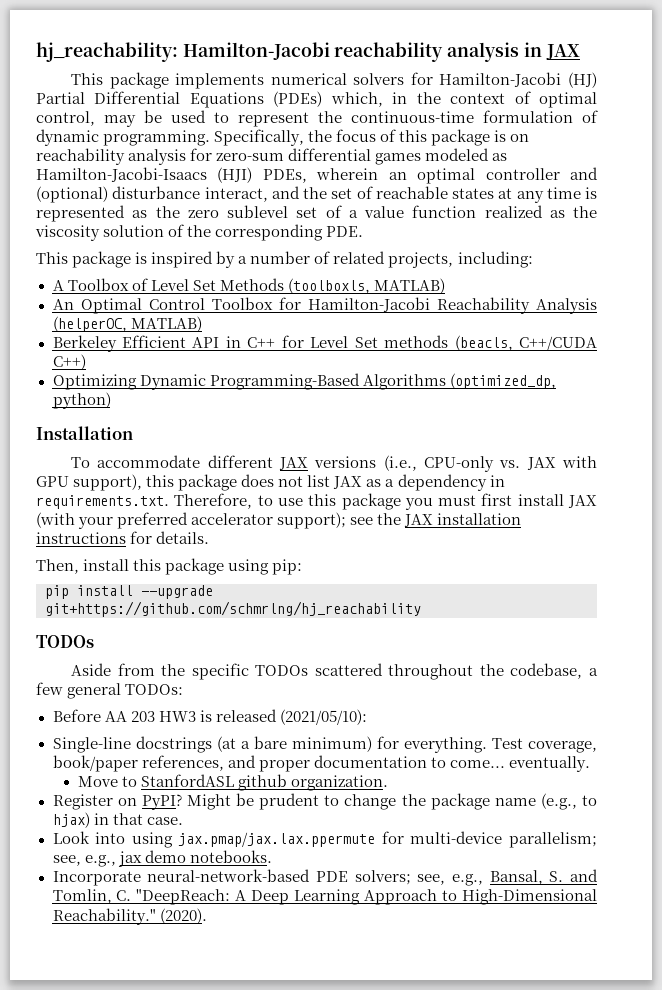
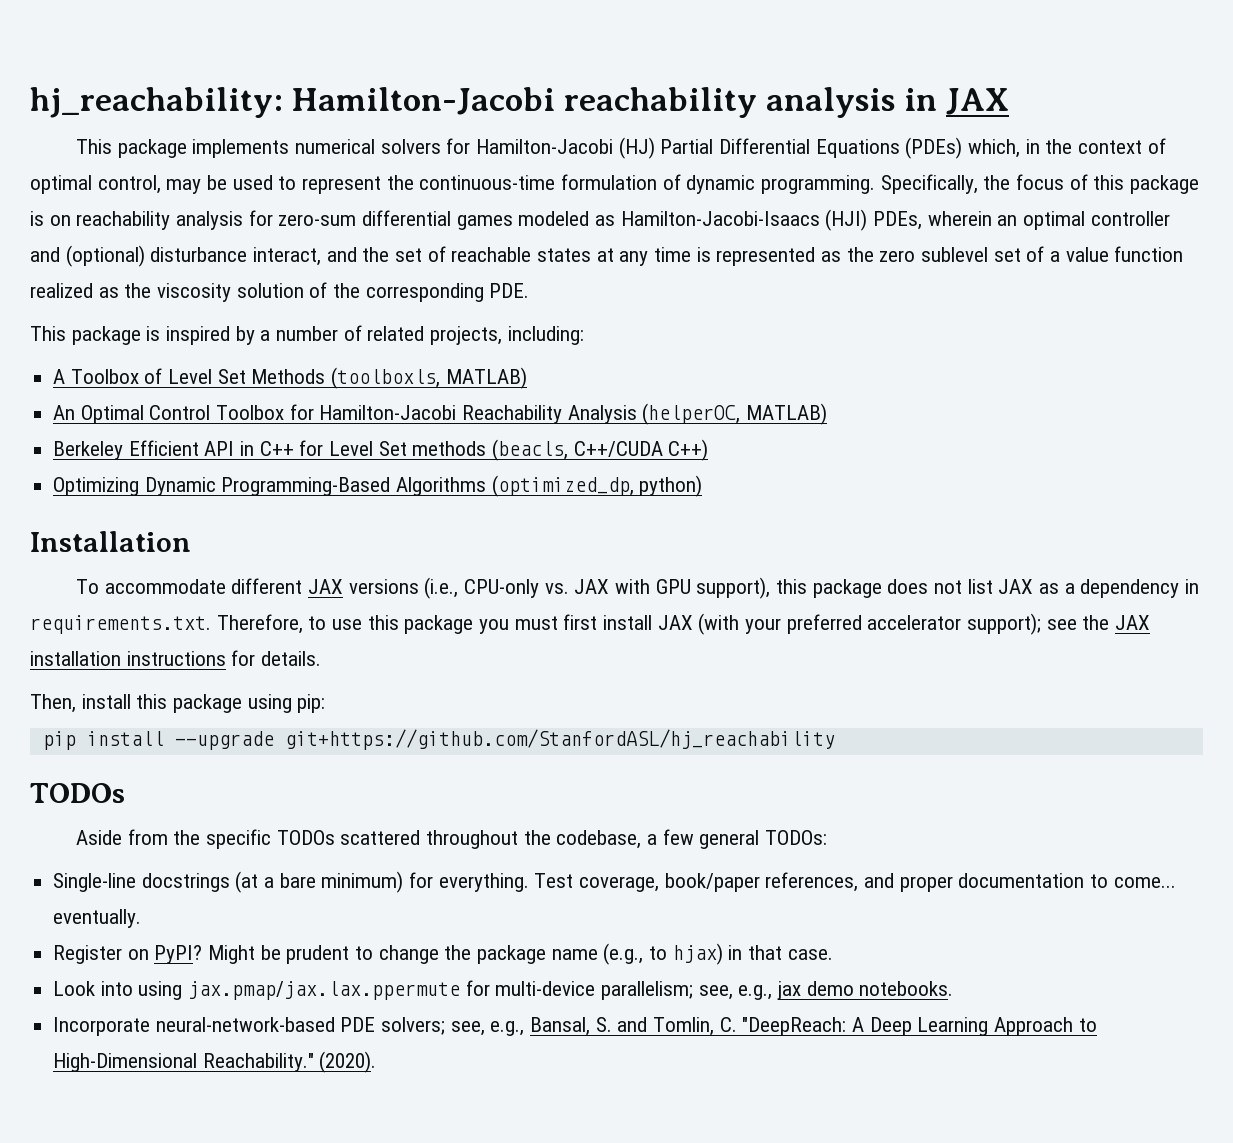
[45,601,421,617] git+https://github.com/schmrlng/hj_reachability -> [284,729,835,750] git+https://github.com/StanfordASL/hj_reachability
[52,709,367,725] // Before AA 203 HW3 is released (2021/05/10): -> (827, 837) none
[77,774,389,791] // Move to StanfordASL github organization. -> (142, 918) none

